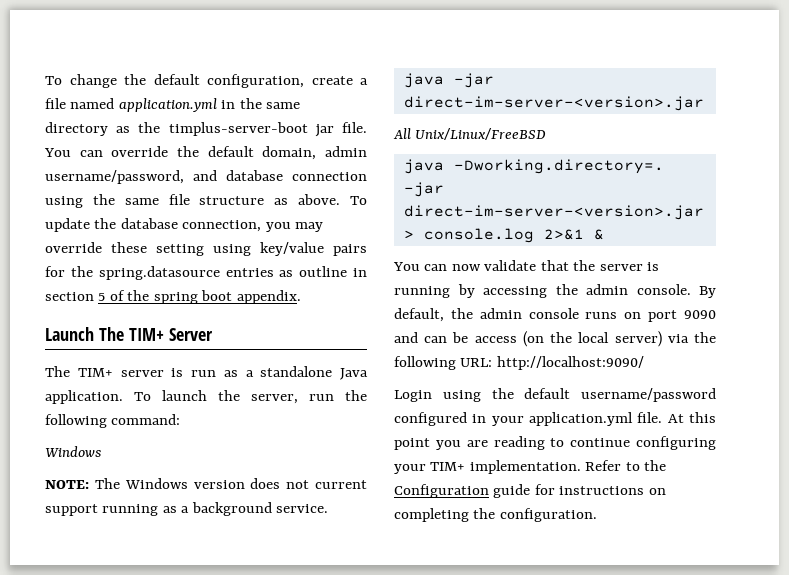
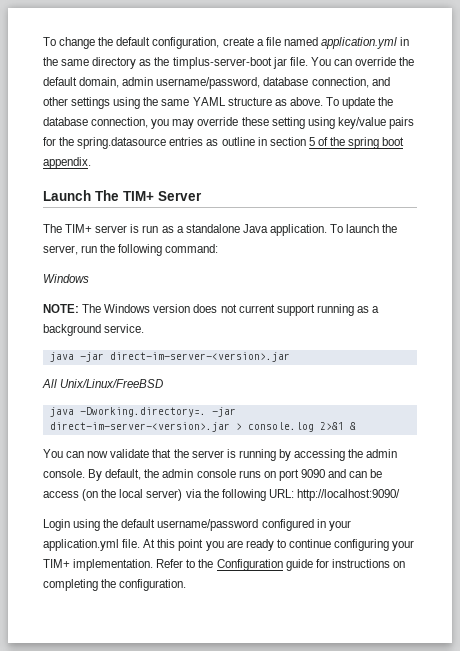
[193,170,367,181] and database connection -> [263,77,390,88] [43,97,111,109] database connection, and other settings
[168,194,190,205] file -> [192,97,226,106] YAML
[493,436,545,450] reading -> [245,539,274,551] ready

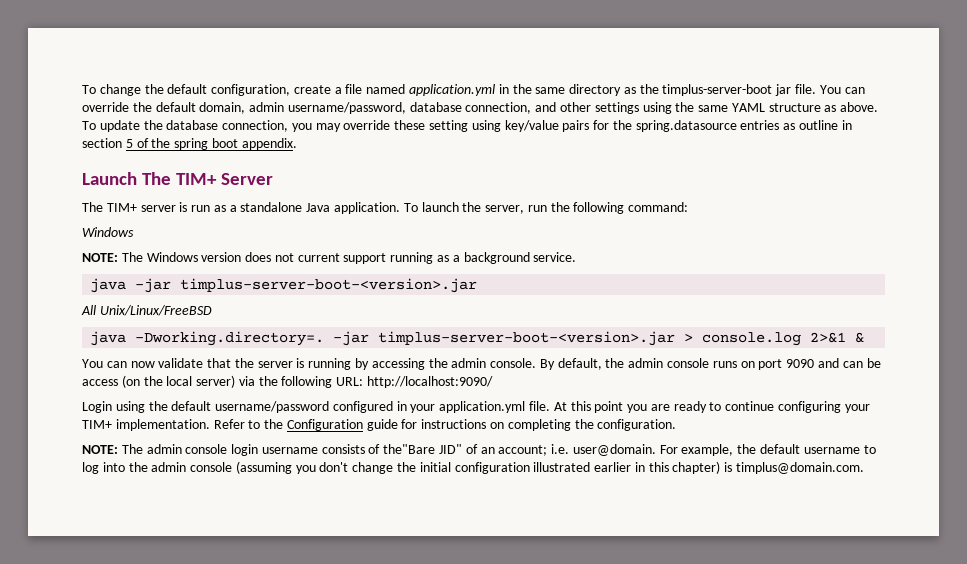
[109,352,290,362] direct-im-server-<version>.jar -> [180,278,478,293] timplus-server-boot-<version>.jar
[49,422,230,432] direct-im-server-<version>.jar -> [378,331,676,346] timplus-server-boot-<version>.jar
(187, 585) none -> [82,444,876,456] [82,461,865,474] // NOTE: The admin console login username consists of the"Bare JID" of an account; i.e. user@domain. For example, the default username to log into the admin console (assuming you don't change the initial configuration illustrated earlier in this chapter) is timplus@domain.com.

